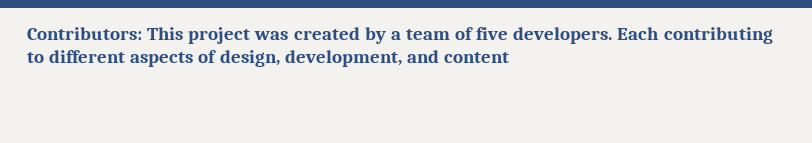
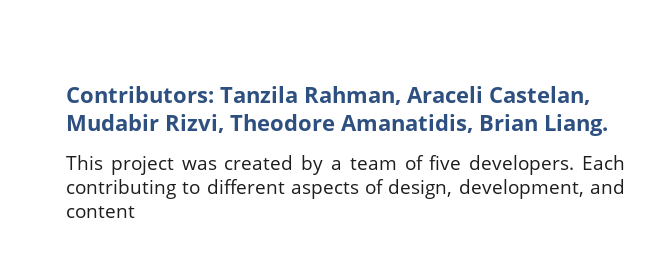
(142, 33) none -> [220,86,590,105] [66,114,608,136] Tanzila Rahman, Araceli Castelan, Mudabir Rizvi, Theodore Amanatidis, Brian Liang. //

